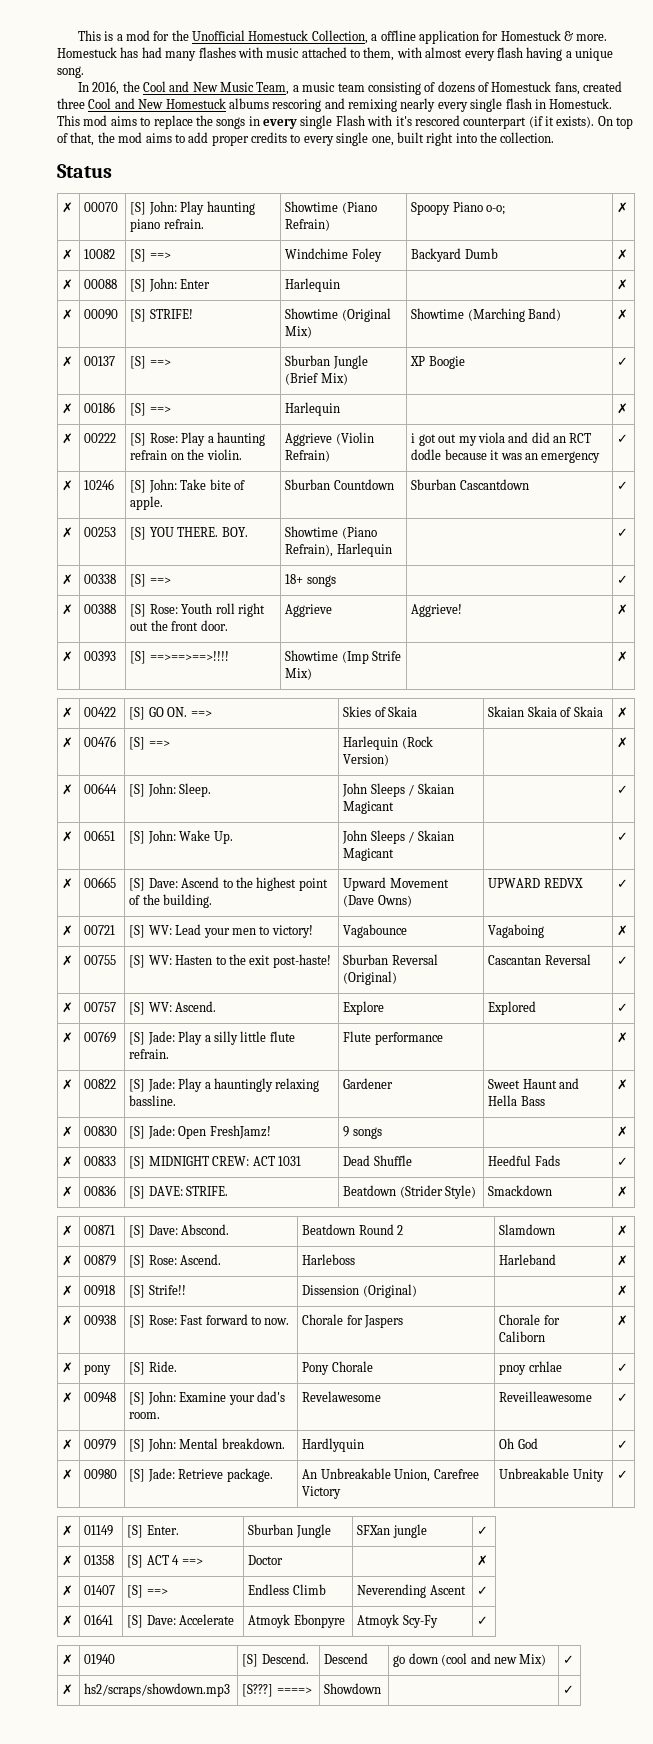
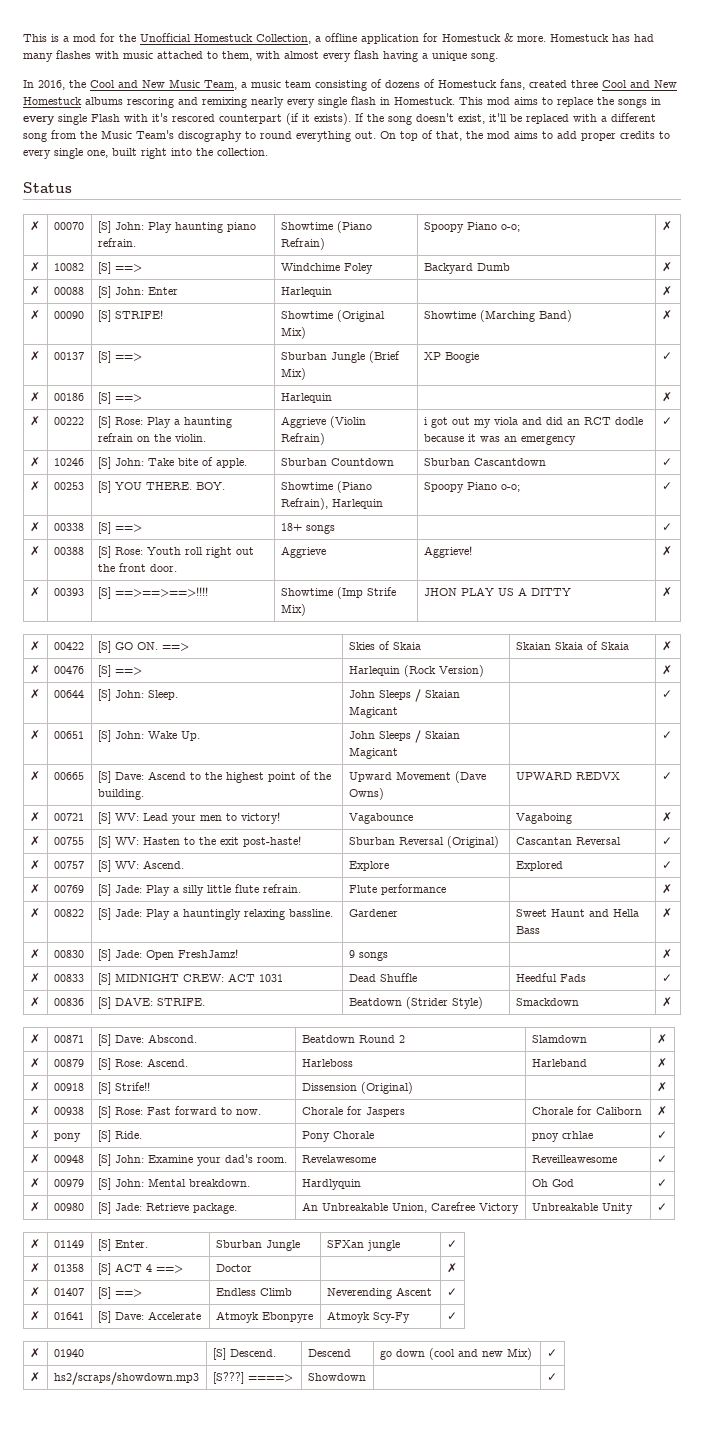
(595, 122) none -> [355,113,656,125] [23,130,376,142] If the song doesn't exist, it'll be replaced with a different song from the Music Team's discography to round everything out.
(392, 550) none -> [423,482,520,493] Spoopy Piano o-o;
(313, 674) none -> [423,587,571,596] JHON PLAY US A DITTY

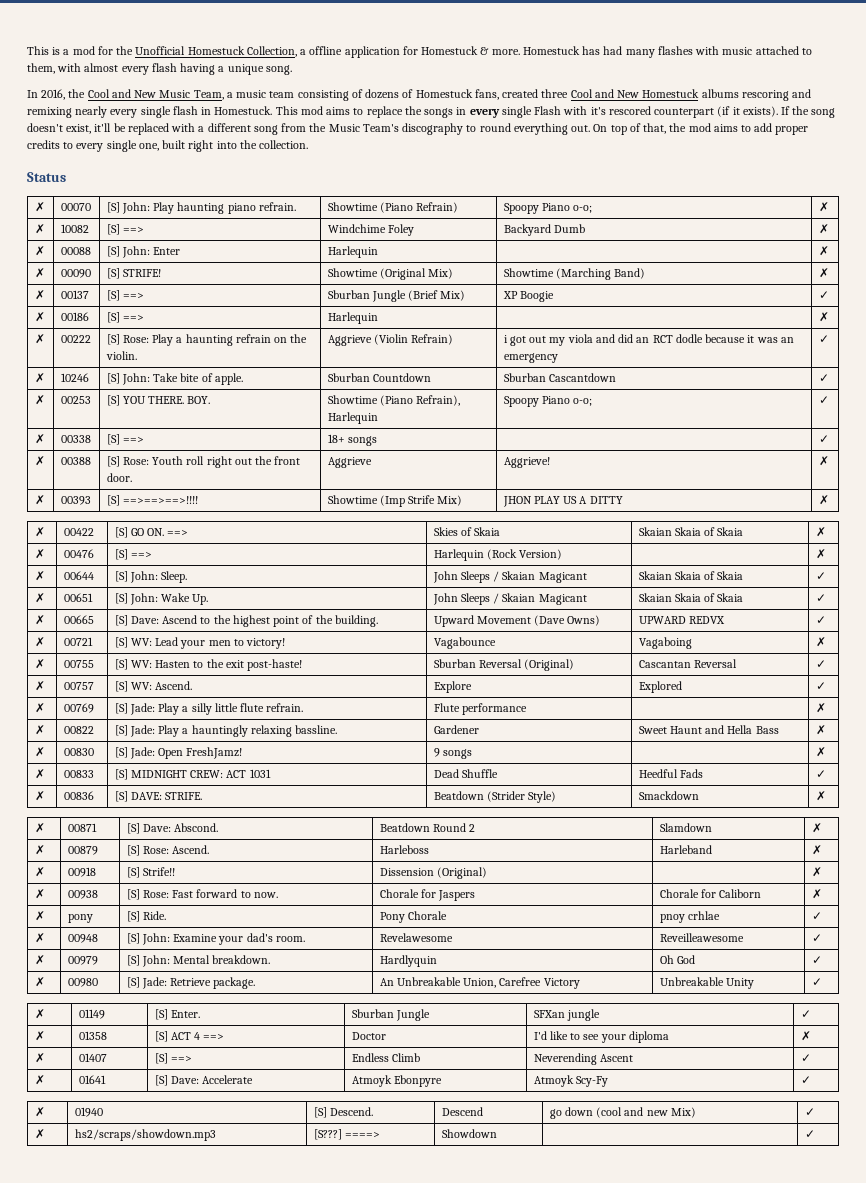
(398, 712) none -> [638,571,744,580] Skaian Skaia of Skaia
(398, 753) none -> [638,593,744,602] Skaian Skaia of Skaia
(252, 1268) none -> [533,1031,669,1043] I'd like to see your diploma

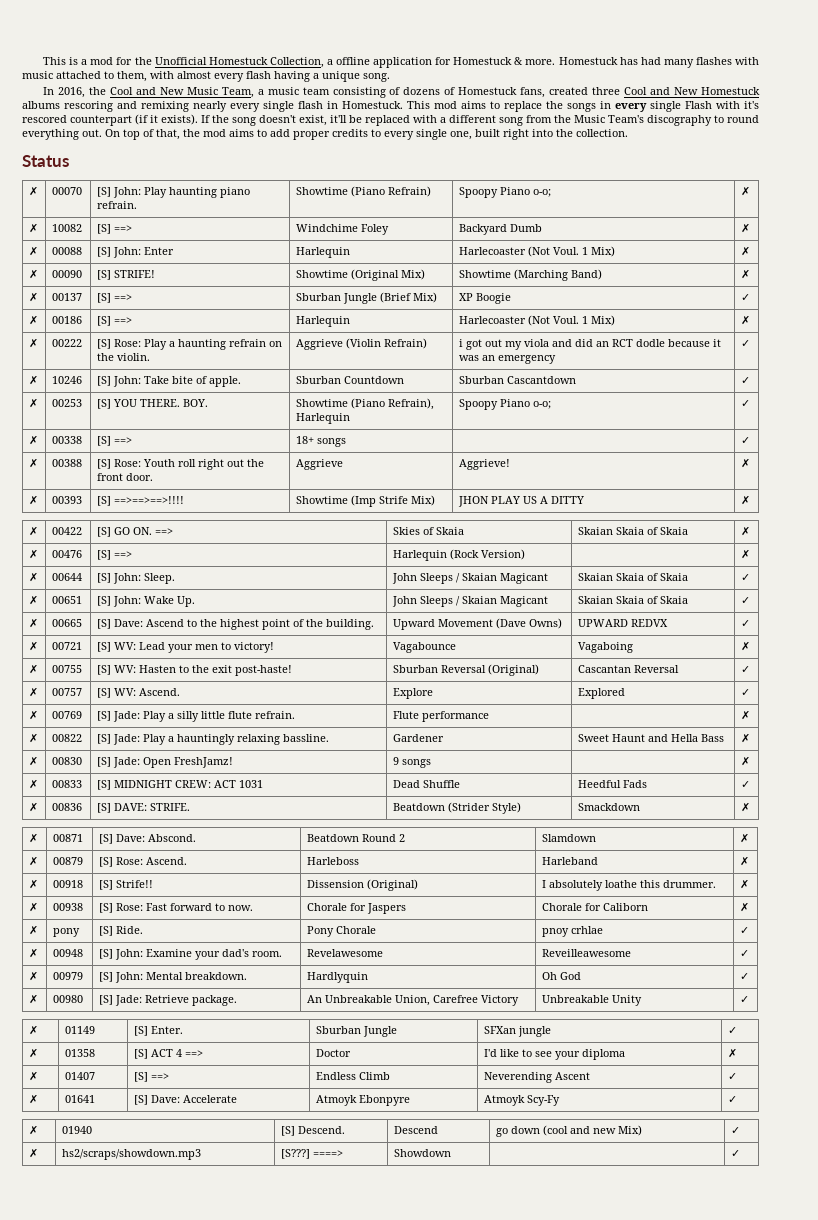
(378, 252) none -> [458,246,615,257] Harlecoaster (Not Voul. 1 Mix)
(378, 318) none -> [458,315,615,326] Harlecoaster (Not Voul. 1 Mix)
(487, 873) none -> [541,880,716,891] I absolutely loathe this drummer.

